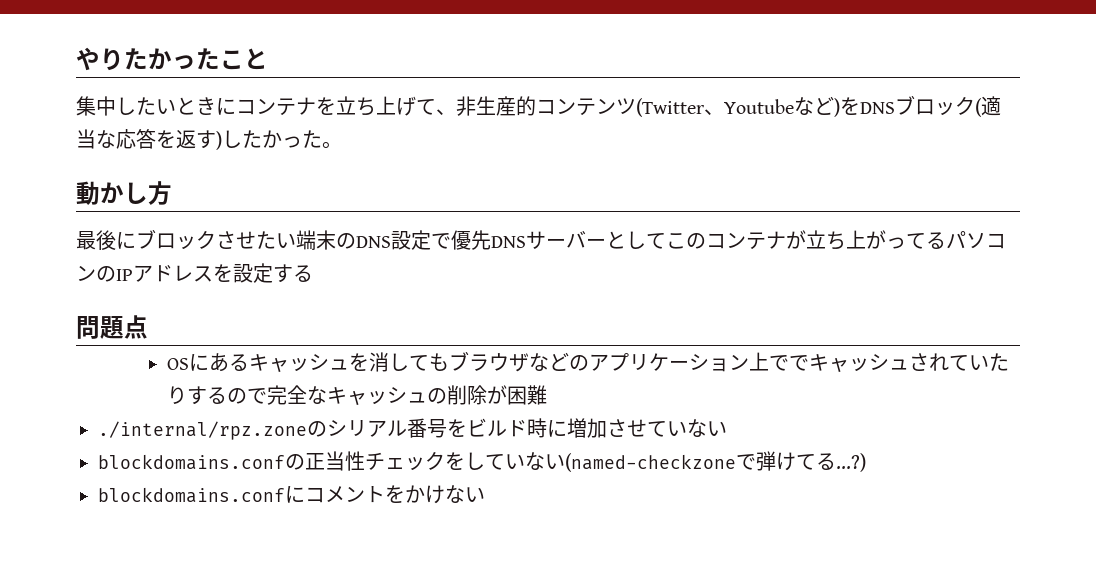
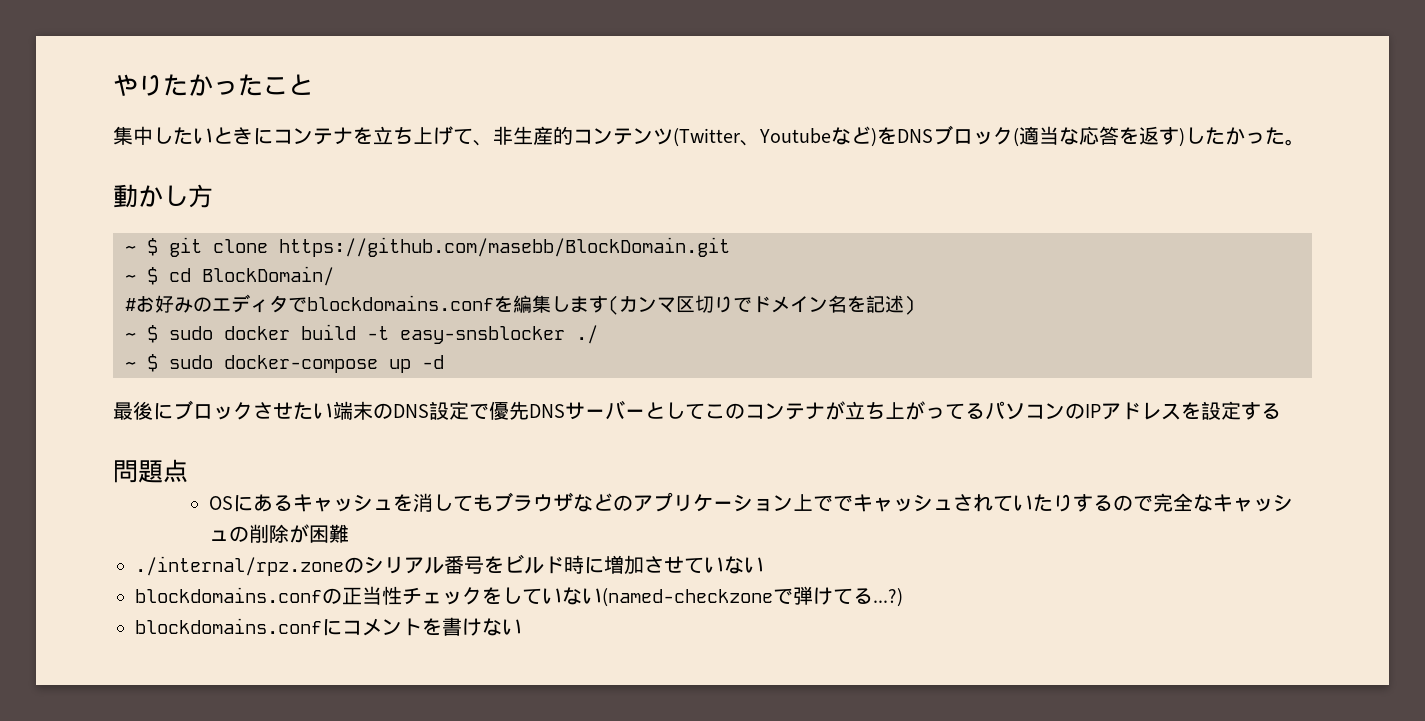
(172, 193) none -> [125,237,730,257] [125,266,334,286] [125,294,915,315] [125,324,598,344] [125,354,444,373] // ~ $ git clone https://github.com/masebb/BlockDomain.git // ~ $ cd BlockDomain/ // #お好みのエディタでblockdomains.confを編集します(カンマ区切りでドメイン名を記述) // ~ $ sudo docker build -t easy-snsblocker ./ // ~ $ sudo docker-compose up -d
[405,485,425,503] か -> [442,617,462,636] 書

